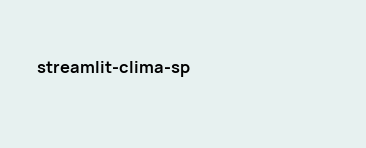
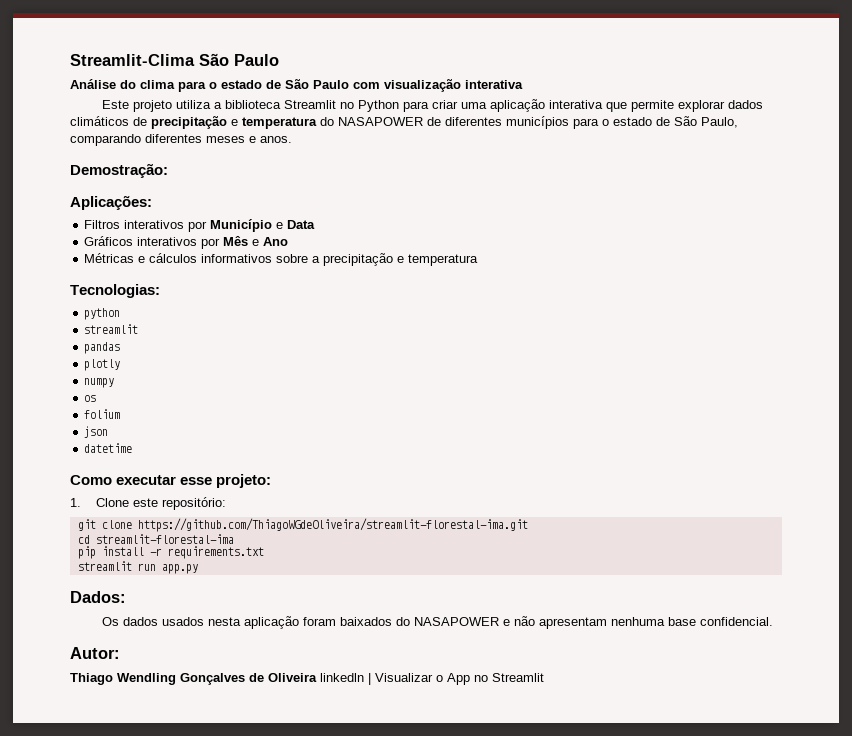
[37,61,190,77] streamlit-clima-sp -> [70,53,279,66] [70,79,523,92] [101,99,763,112] [70,116,738,129] [70,134,292,146] [70,163,168,178] [70,195,152,210] [84,219,316,232] [84,236,289,249] [84,253,479,266] [70,284,160,298] [84,308,121,320] [84,324,139,334] [84,342,121,354] [84,359,121,371] [84,378,115,388] [84,395,97,402] [84,409,121,419] [84,426,109,438] [84,443,133,453] [70,474,272,488] [70,497,226,510] [77,518,528,532] [77,534,234,544] [77,546,264,559] [77,561,198,574] [70,591,126,603] [101,616,773,629] [70,647,120,659] [70,673,544,685] Streamlit-Clima São Paulo // Análise do clima para o estado de São Paulo com visualização interativa // Este projeto utiliza a biblioteca Streamlit no Python para criar uma aplicação interativa que permite explorar dados climáticos de precipitação e temperatura do NASAPOWER de diferentes municípios para o estado de São Paulo, comparando diferentes meses e anos. // Demostração: // Aplicações: // Filtros interativos por Município e Data // Gráficos interativos por Mês e Ano // Métricas e cálculos informativos sobre a precipitação e temperatura // Tecnologias: // python // streamlit // pandas // plotly // numpy // os // folium // json // datetime // Como executar esse projeto: // 1. Clone este repositório: // git clone https://github.com/ThiagoWGdeOliveira/streamlit-florestal-ima.git // cd streamlit-florestal-ima // pip install -r requirements.txt // streamlit run app.py // Dados: // Os dados usados nesta aplicação foram baixados do NASAPOWER e não apresentam nenhuma base confidencial. // Autor: // Thiago Wendling Gonçalves de Oliveira linkedln | Visualizar o App no Streamlit

